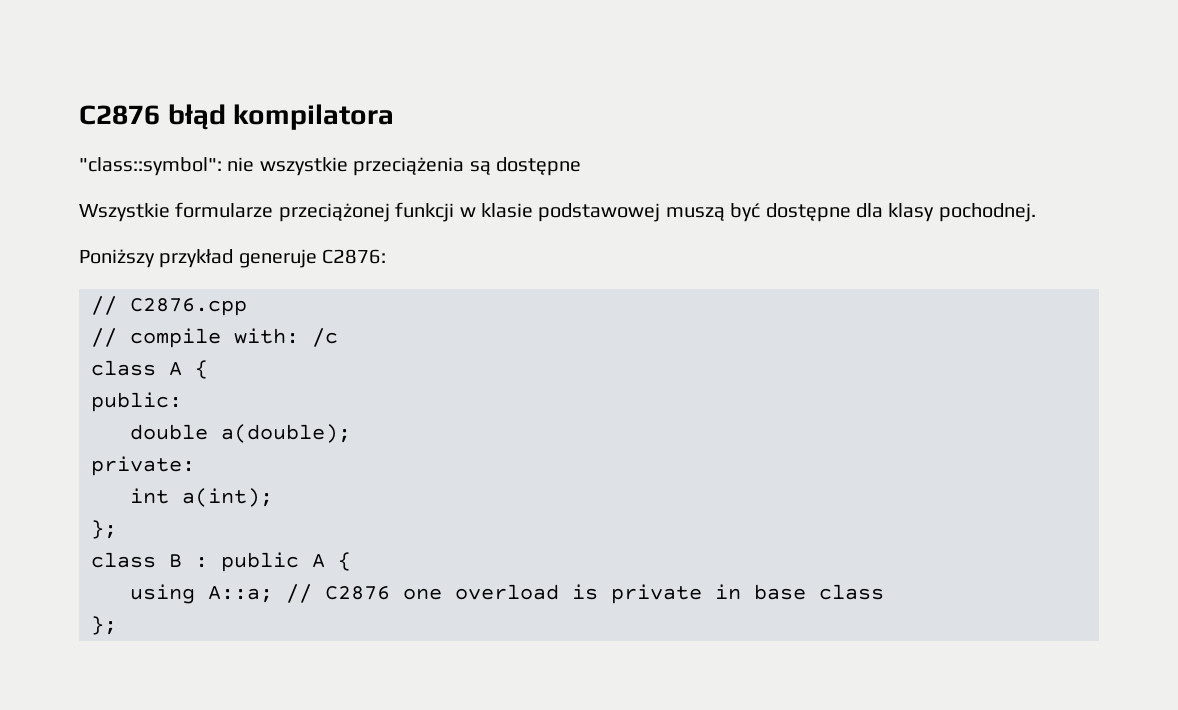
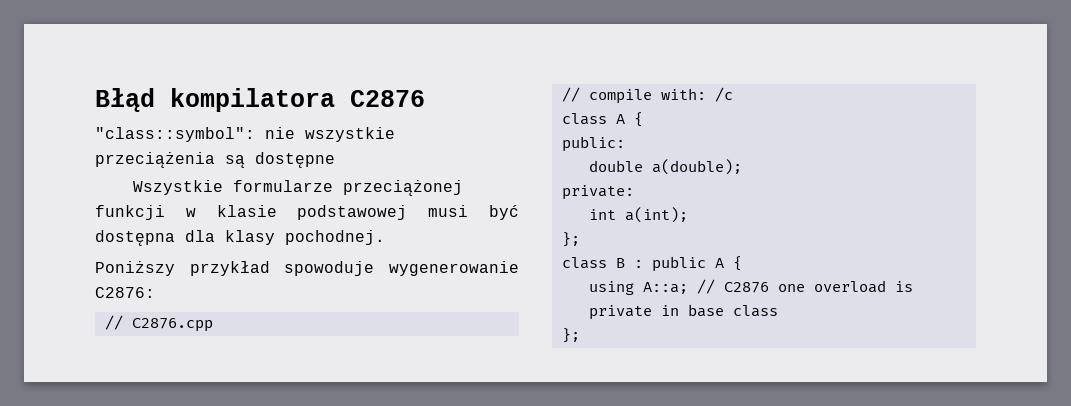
[79,104,395,130] C2876 błąd kompilatora -> [95,88,425,112] Błąd kompilatora C2876
[665,203,851,222] muszą być dostępne -> [428,205,519,220] [95,230,175,246] musi być dostępna
[238,249,317,268] generuje -> [284,261,519,276] spowoduje wygenerowanie

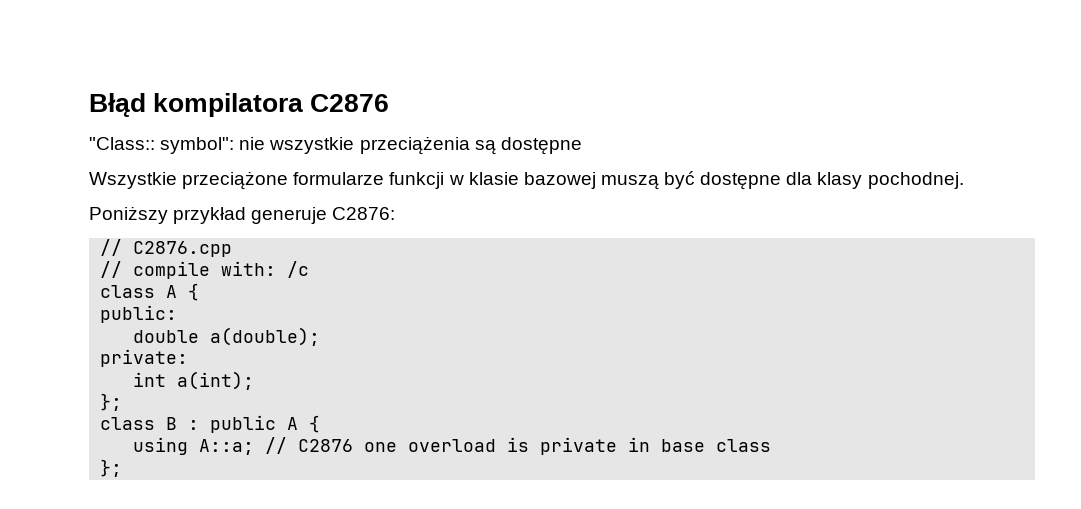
[95,127,255,142] "class::symbol": -> [89,137,235,154] "Class:: symbol":
[232,180,463,196] formularze przeciążonej -> [182,171,385,190] przeciążone formularze
[297,205,519,220] [95,230,175,246] podstawowej musi być dostępna -> [523,171,782,190] bazowej muszą być dostępne
[284,261,519,276] spowoduje wygenerowanie -> [251,207,328,224] generuje

